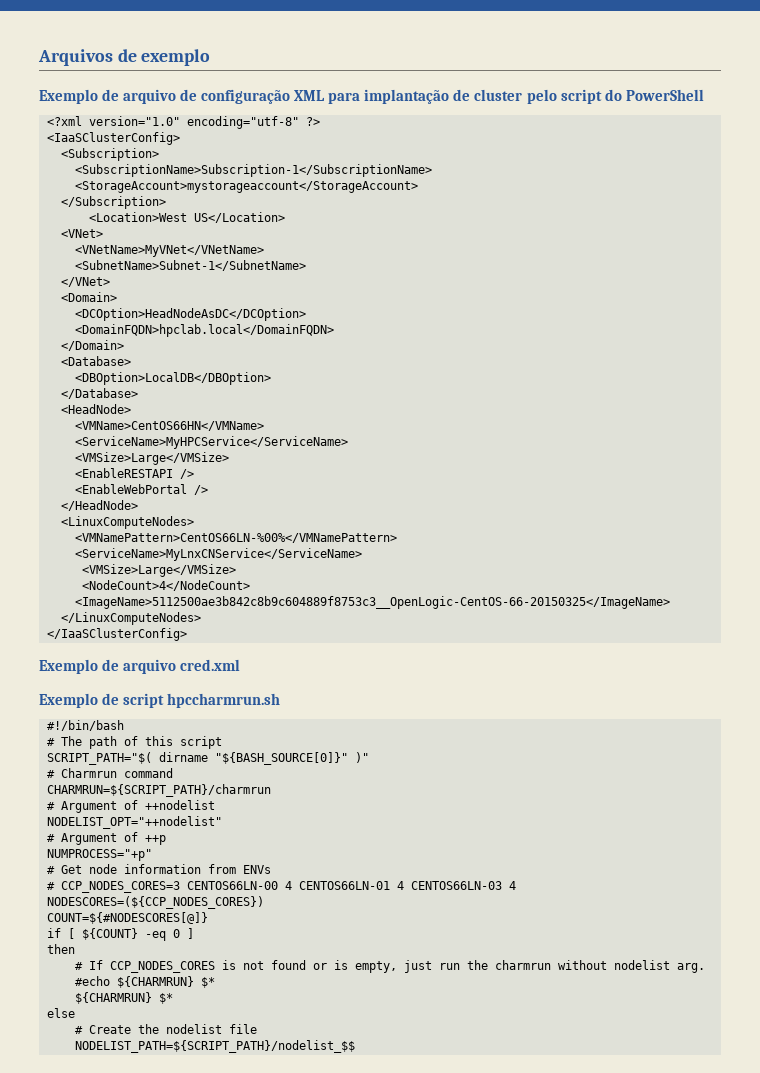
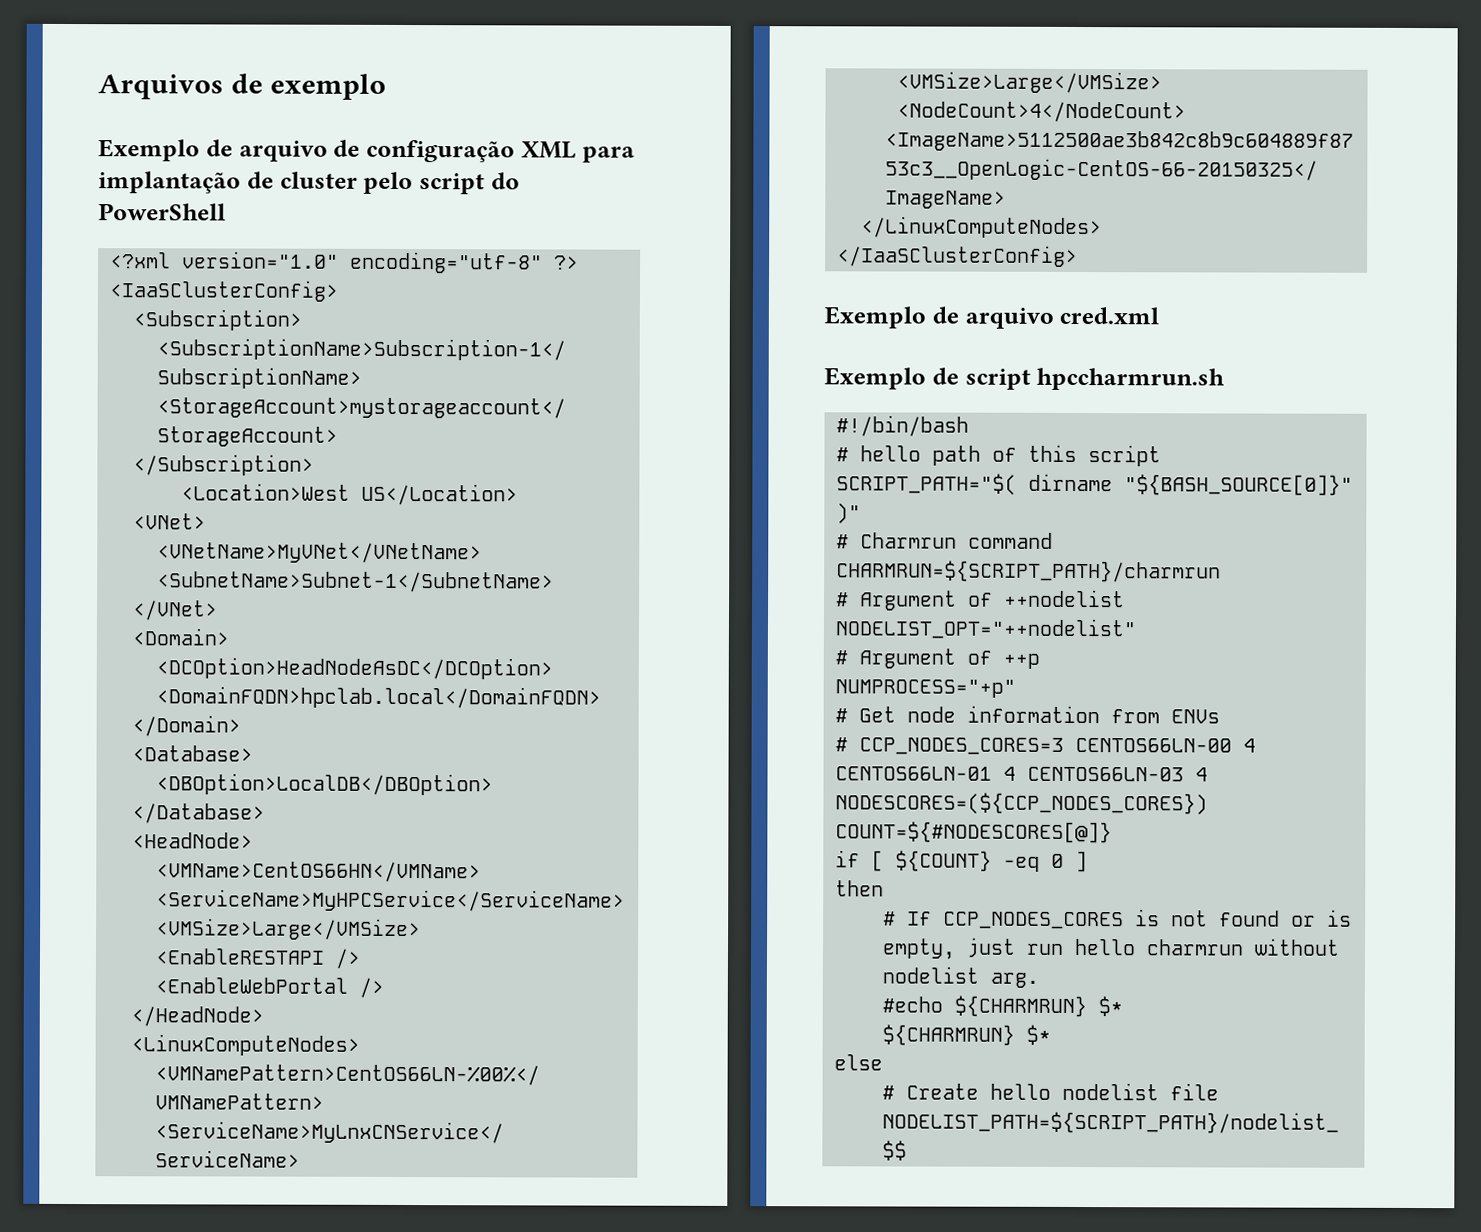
[60,736,82,746] The -> [860,445,922,462] hello
[466,960,488,970] the -> [1074,938,1137,956] hello
[137,1024,159,1034] the -> [990,1083,1052,1100] hello

